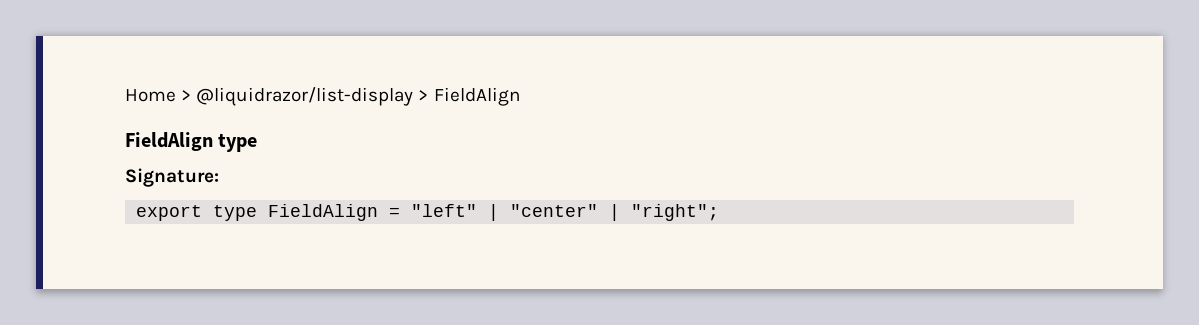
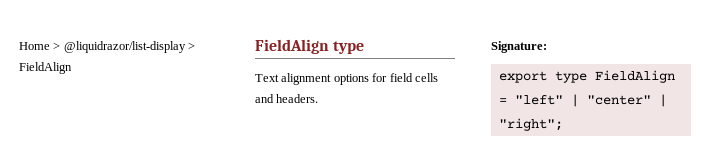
(258, 142) none -> [255,73,438,85] [255,94,319,103] // Text alignment options for field cells and headers.

